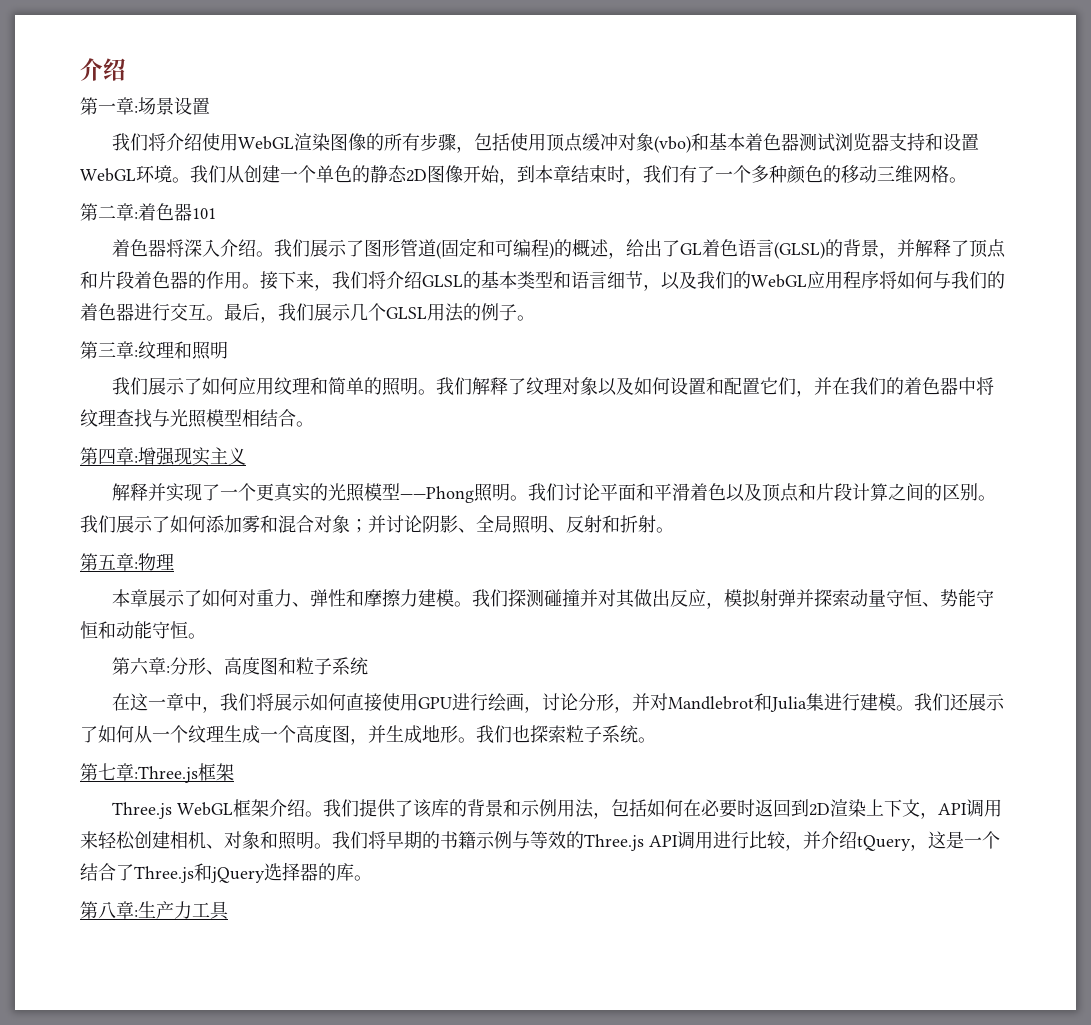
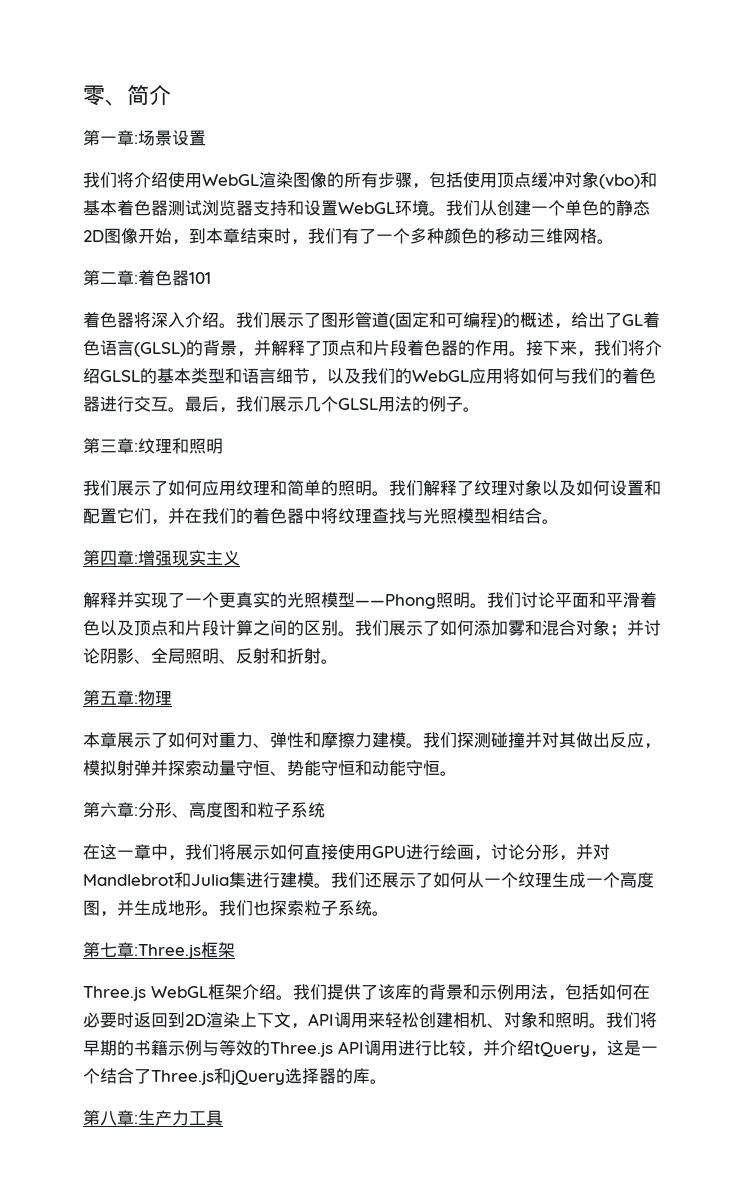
[80,58,126,81] 介绍 -> [83,85,171,106] 零、简介
[843,271,879,289] 程序 -> (503, 376) none

